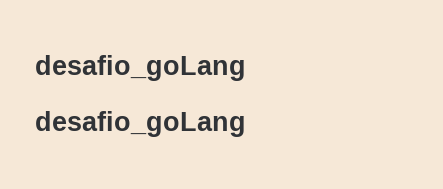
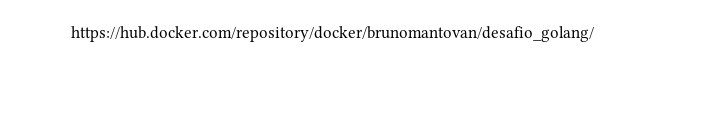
[35,55,246,81] [35,111,246,137] desafio_goLang // desafio_goLang -> [71,26,594,42] https://hub.docker.com/repository/docker/brunomantovan/desafio_golang/

